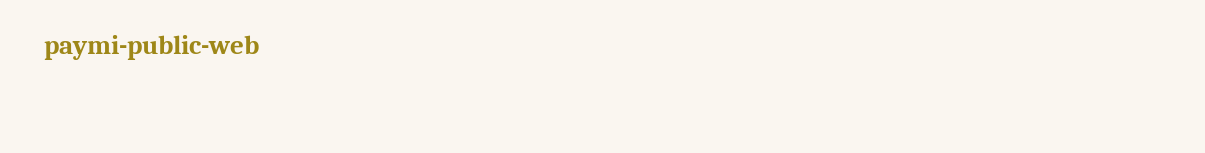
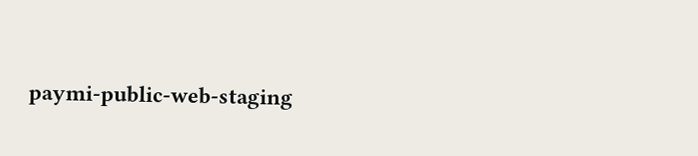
[44,35,259,60] paymi-public-web -> [28,83,293,110] paymi-public-web-staging

